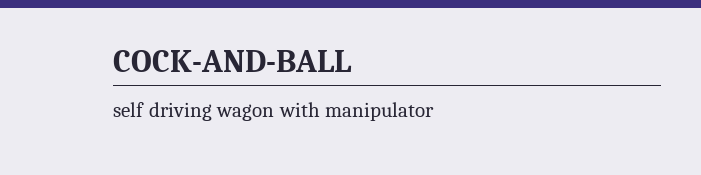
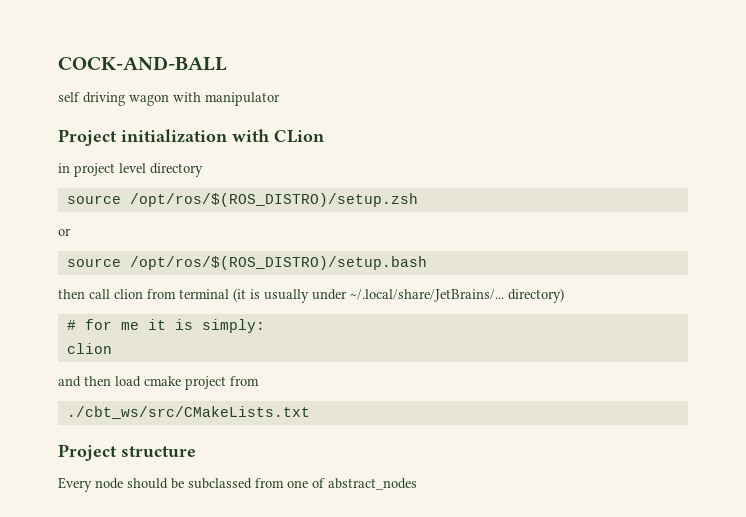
(435, 111) none -> [58,129,324,146] [58,163,203,177] [66,193,418,207] [58,228,71,236] [66,256,427,270] [58,288,564,303] [66,319,265,333] [66,343,112,354] [58,376,259,390] [66,406,310,419] [58,444,196,461] [58,477,417,492] // Project initialization with CLion // in project level directory // source /opt/ros/$(ROS_DISTRO)/setup.zsh // or // source /opt/ros/$(ROS_DISTRO)/setup.bash // then call clion from terminal (it is usually under ~/.local/share/JetBrains/... directory) // # for me it is simply: // clion // and then load cmake project from // ./cbt_ws/src/CMakeLists.txt // Project structure // Every node should be subclassed from one of abstract_nodes

